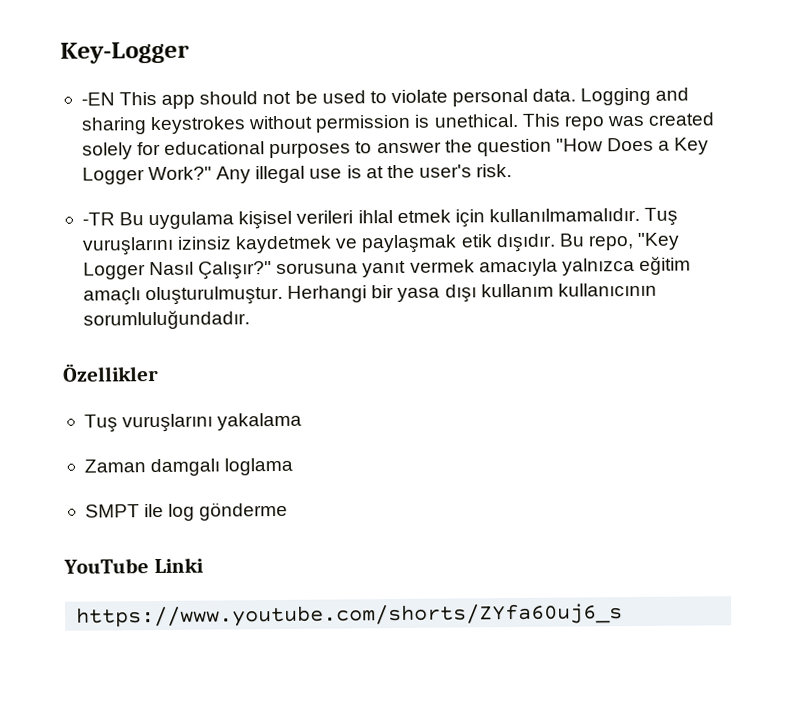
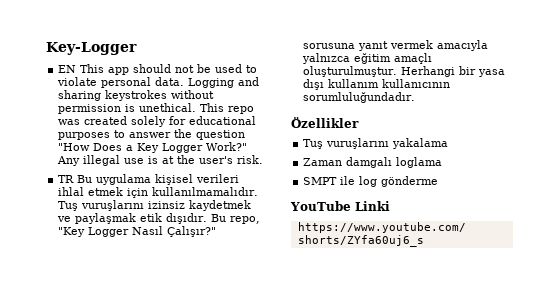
[80,92,115,106] -EN -> [58,65,77,73] EN
[81,212,115,226] -TR -> [58,175,75,183] TR

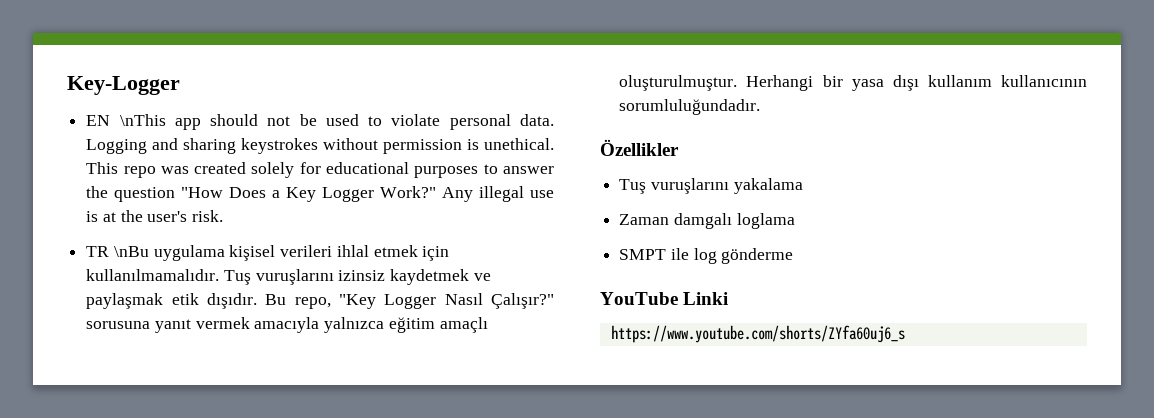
[80,64,105,73] This -> [119,114,166,126] \nThis
[77,175,93,183] Bu -> [113,246,149,257] \nBu

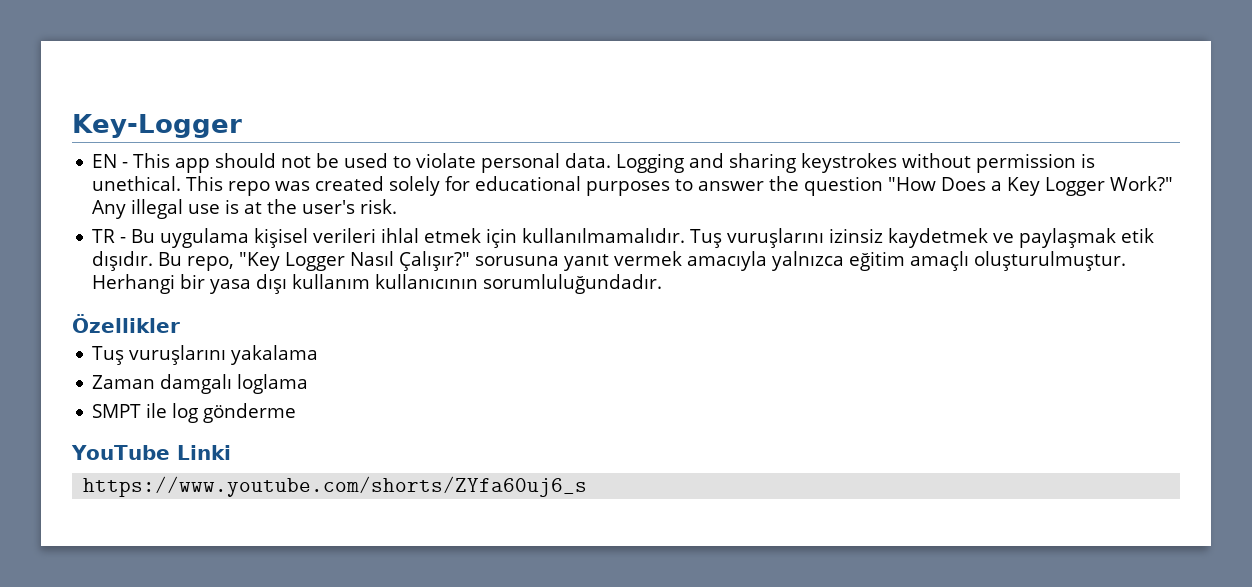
[119,114,166,126] \nThis -> [122,153,171,168] - This
[113,246,149,257] \nBu -> [120,229,156,243] - Bu

